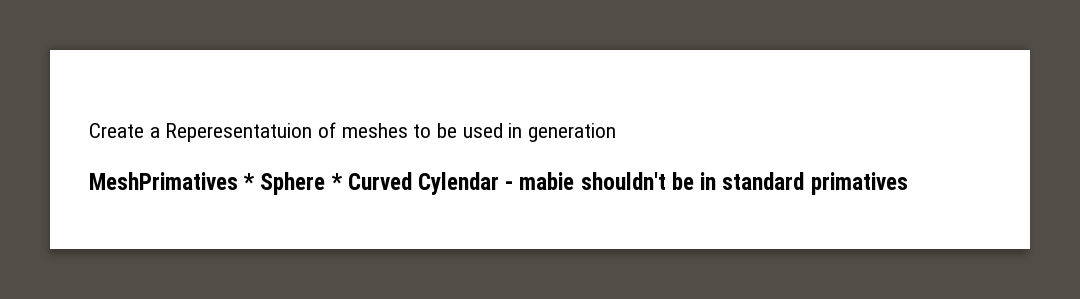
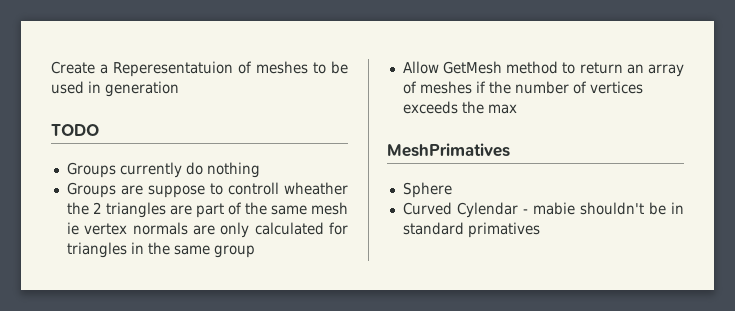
(617, 132) none -> [51,124,99,136] [66,162,260,178] [66,182,348,198] [66,202,348,218] [66,222,348,238] [66,242,255,258] [402,61,684,77] [402,81,643,94] [402,101,517,114] // TODO // Groups currently do nothing // Groups are suppose to controll wheather the 2 triangles are part of the same mesh ie vertex normals are only calculated for triangles in the same group // Allow GetMesh method to return an array of meshes if the number of vertices exceeds the max
[243,173,255,190] * -> (510, 150) //
[330,173,342,190] * -> (452, 190) //

